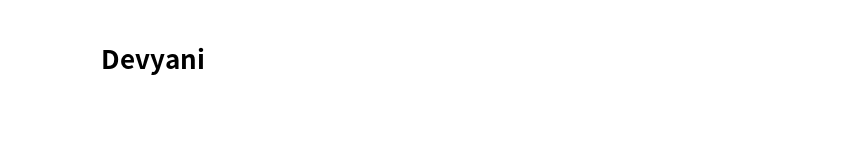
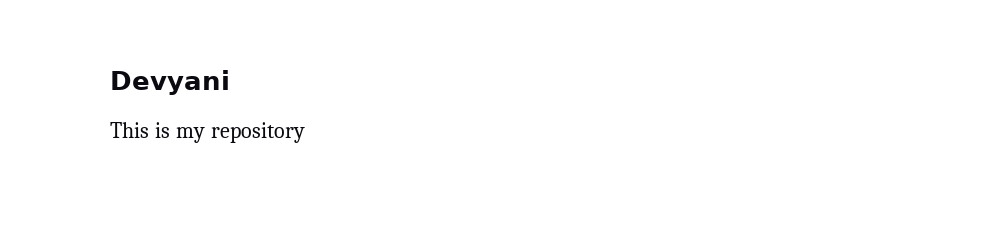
(205, 61) none -> [110,122,305,143] // This is my repository

